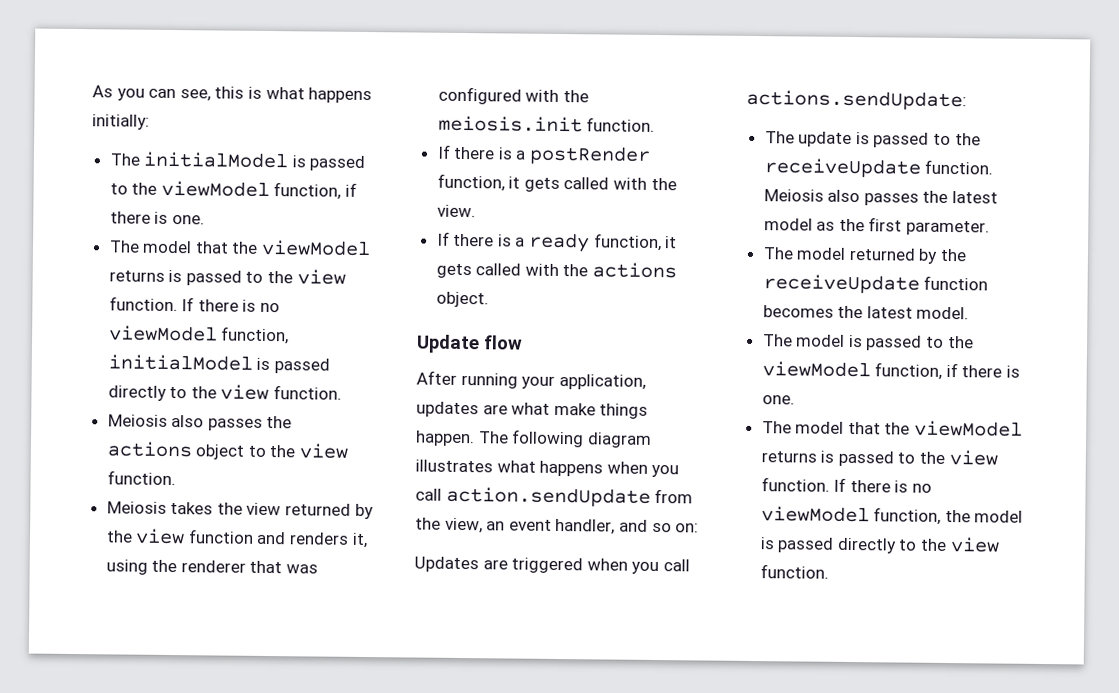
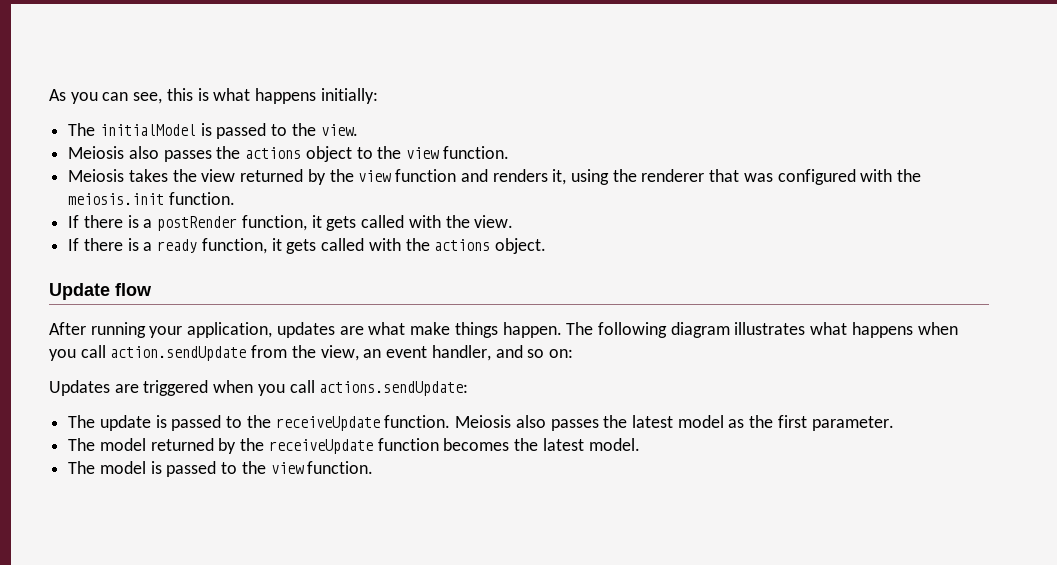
[160,180,358,200] [109,211,205,225] [108,239,372,257] [108,269,346,286] [108,296,281,313] [108,325,290,345] [107,354,330,374] [107,384,343,401] viewModel function, if there is one. // The model that the viewModel returns is passed to the view function. If there is no viewModel function, initialModel is passed directly to the view function. -> [320,124,358,136] view.
[761,361,1021,380] [761,395,795,405] [761,420,1024,437] [760,450,998,467] [760,477,933,493] [760,506,1024,525] [759,537,948,554] viewModel function, if there is one. // The model that the viewModel returns is passed to the view function. If there is no viewModel function, the model is passed directly to the -> (266, 467) none

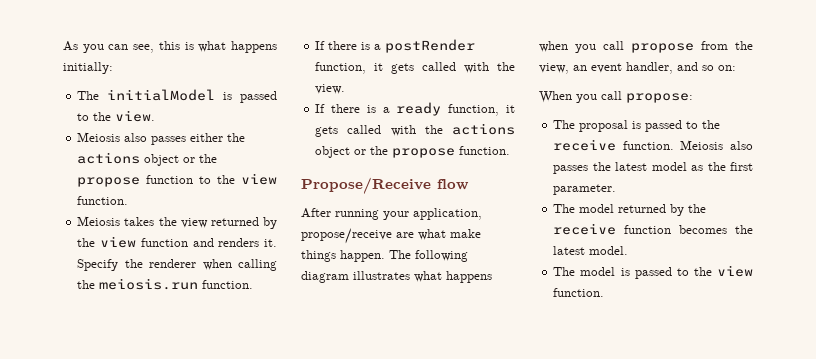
[216,146,352,162] the actions object -> [190,133,246,142] [77,152,218,166] [77,175,194,187] either the actions object or the propose function
[552,169,922,185] [68,193,165,205] it, using the renderer that was configured with the meiosis.init -> [264,239,277,247] [77,259,277,271] [77,278,199,290] it. Specify the renderer when calling the meiosis.run
[494,238,546,254] [49,283,110,300] object. // Update -> [315,146,511,158] [301,177,431,194] object or the propose function. // Propose/Receive
[276,322,335,338] updates -> [301,228,392,244] propose/receive
[110,346,247,361] action.sendUpdate -> [631,43,694,53] propose
[49,380,469,396] [68,415,380,431] Updates are triggered when you call actions.sendUpdate: // The update is passed to the receiveUpdate -> [539,91,693,103] [553,120,721,132] [553,139,617,151] When you call propose: // The proposal is passed to the receive
[268,439,373,454] receiveUpdate -> [553,223,617,235] receive

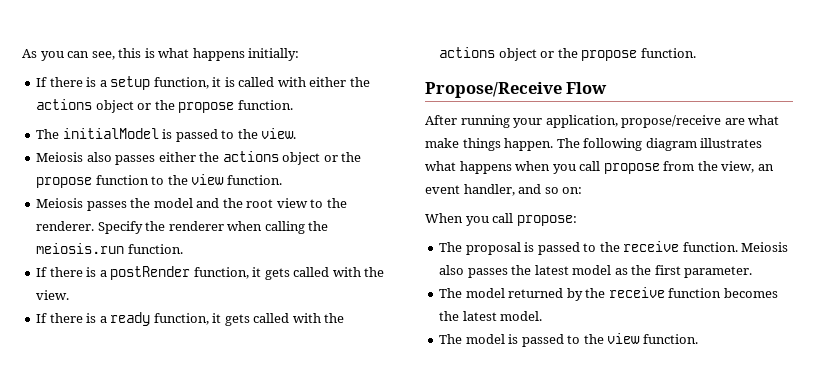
(113, 68) none -> [36,76,370,90] [36,99,293,113] // If there is a setup function, it is called with either the actions object or the propose function.
[124,217,277,229] [77,236,277,248] takes the view returned by the view function and renders it. -> [86,198,347,211] [36,221,95,231] passes the model and the root view to the renderer.
[437,179,469,190] flow -> [566,82,608,94] Flow

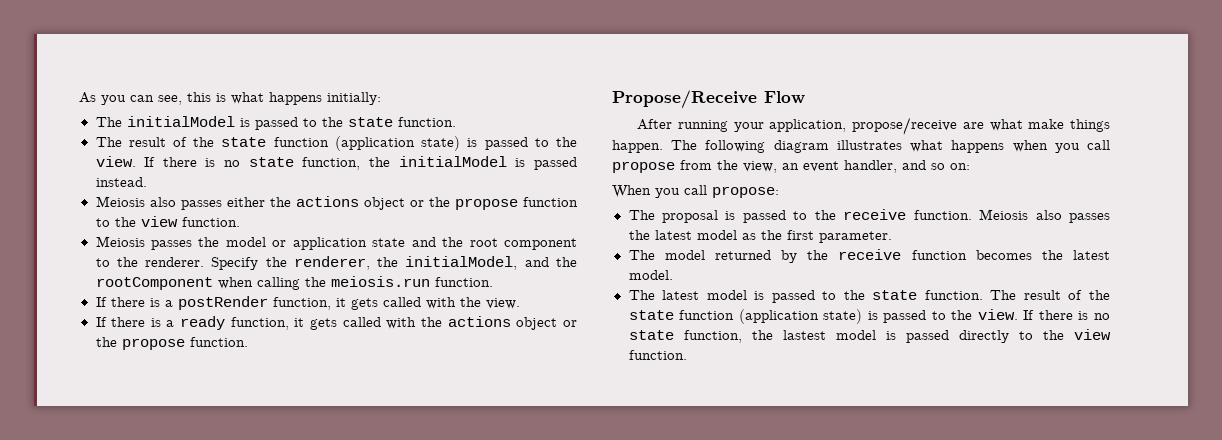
[36,76,370,90] [36,99,293,113] // If there is a setup function, it is called with either the actions object or the propose function. -> (381, 98) none
[261,128,297,139] view. -> [347,117,456,127] [95,136,577,151] [95,156,577,170] [95,177,147,187] state function. // The result of the state function (application state) is passed to the view. If there is no state function, the initialModel is passed instead.
(193, 203) none -> [272,237,406,250] or application state
[276,198,308,208] view -> [503,238,577,250] component
[168,221,224,231] renderer -> [293,256,577,270] [95,277,213,290] renderer, the initialModel, and the rootComponent
(463, 339) none -> [662,290,700,300] latest
(604, 339) none -> [872,290,1110,300] [628,309,1110,324] [628,330,1064,343] state function. The result of the state function (application state) is passed to the view. If there is no state function, the lastest model is passed directly to the

